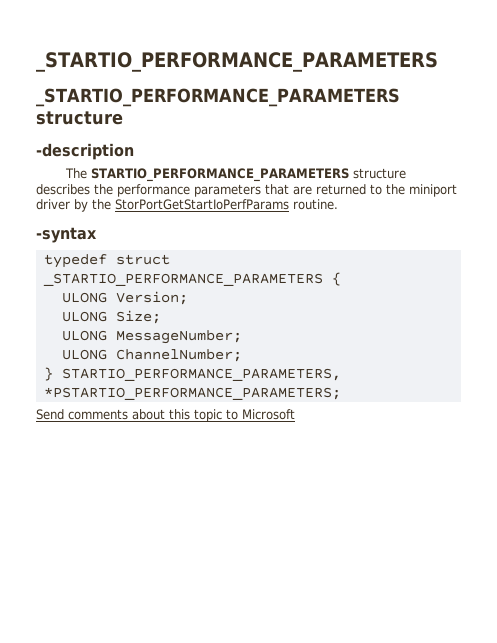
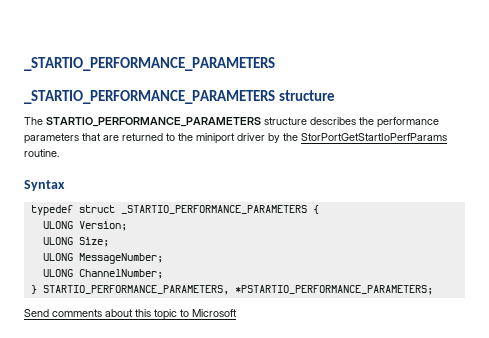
[36,143,134,160] // -description -> (335, 95) none
[36,227,97,243] -syntax -> [24,180,65,191] Syntax

